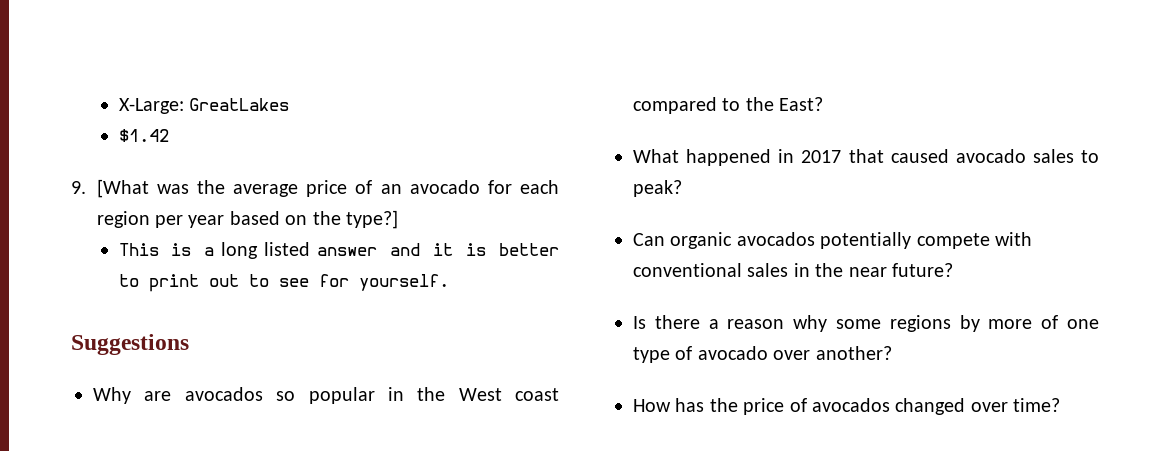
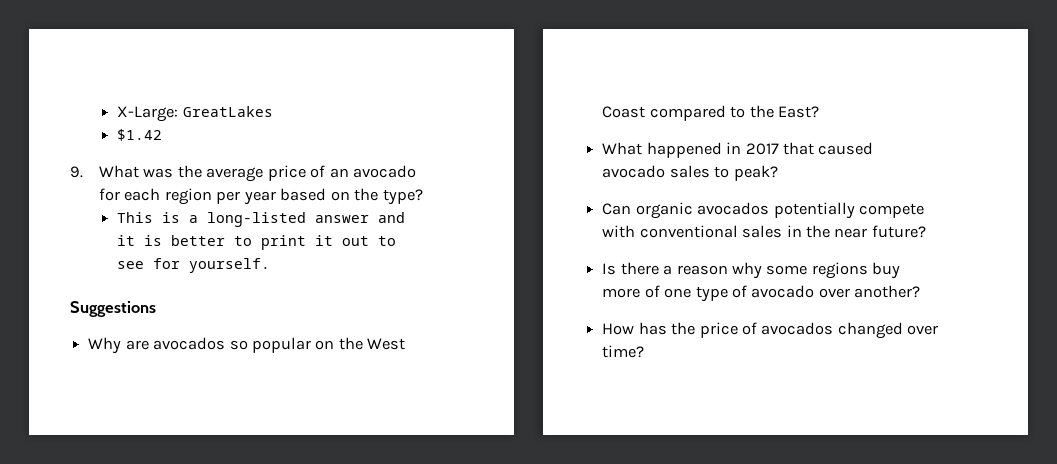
[96,179,149,198] [What -> [98,165,139,178] What
[345,210,398,229] type?] -> [382,189,423,205] type?
[221,242,311,259] long listed -> [207,212,307,227] long-listed
(199, 283) none -> [315,235,334,246] it
[387,387,404,401] in -> [315,340,335,350] on
[515,388,559,401] coast -> [602,106,646,118] Coast
[959,315,980,332] by -> [872,262,901,279] buy

